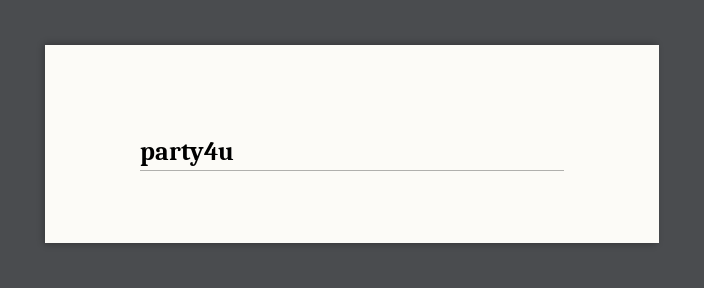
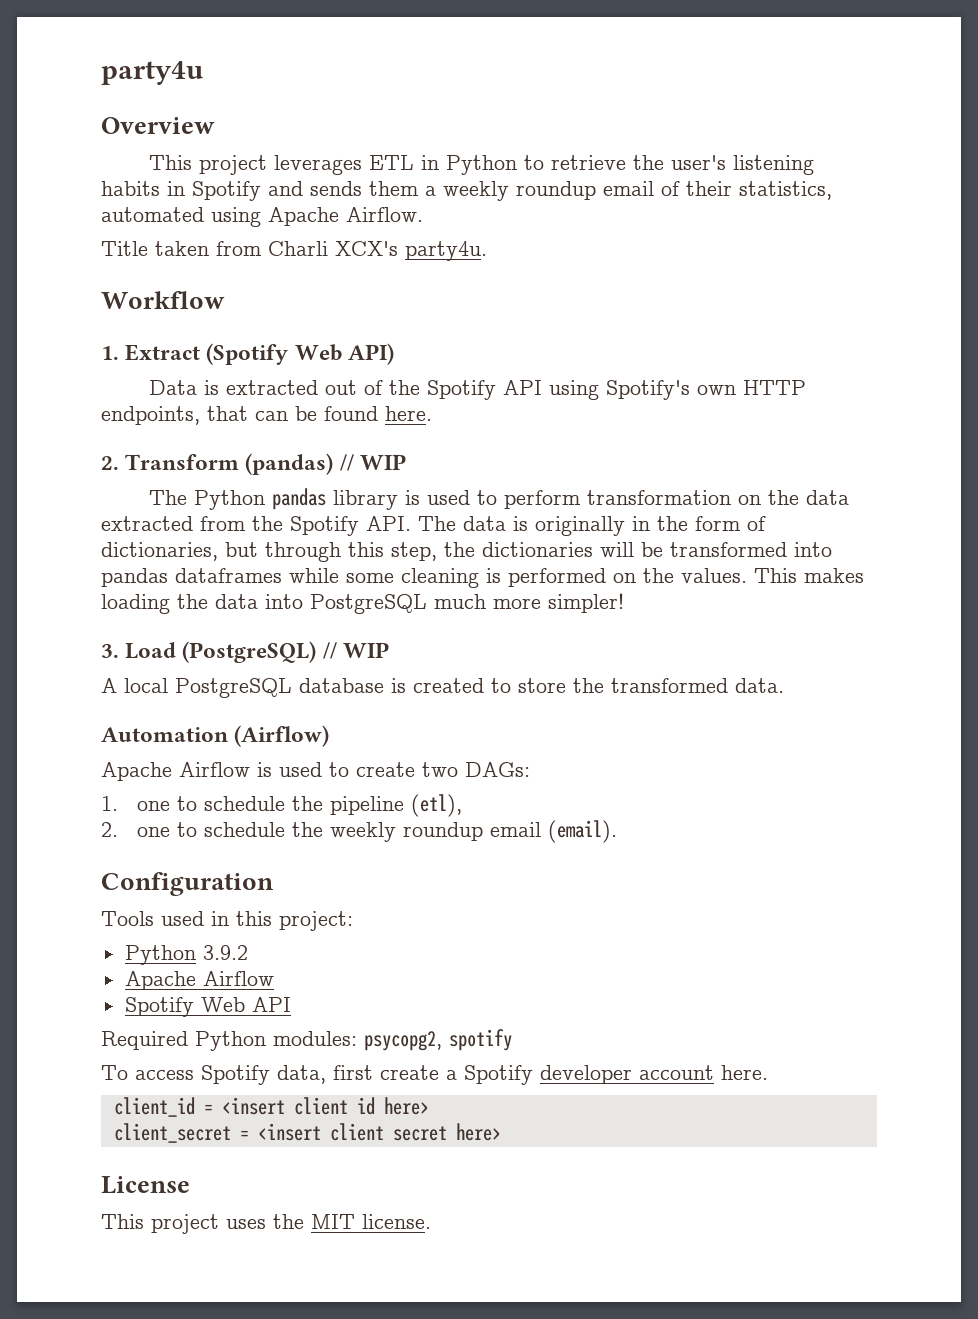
(234, 154) none -> [101,117,215,134] [148,155,814,175] [101,181,832,201] [101,207,423,227] [101,241,487,261] [101,291,225,309] [101,343,394,365] [148,380,806,400] [101,406,432,425] [101,453,406,475] [148,488,849,510] [101,516,766,536] [101,542,832,562] [101,568,864,588] [101,593,624,614] [101,641,389,663] [101,678,784,698] [101,725,330,747] [101,762,530,781] [101,794,462,817] [101,820,617,843] [101,872,274,896] [101,911,353,931] [124,945,248,965] [124,971,274,990] [124,997,291,1017] [101,1029,512,1051] [101,1065,768,1085] [113,1097,429,1117] [113,1123,501,1143] [101,1176,190,1194] [101,1214,431,1234] // Overview // This project leverages ETL in Python to retrieve the user's listening habits in Spotify and sends them a weekly roundup email of their statistics, automated using Apache Airflow. // Title taken from Charli XCX's party4u. // Workflow // 1. Extract (Spotify Web API) // Data is extracted out of the Spotify API using Spotify's own HTTP endpoints, that can be found here. // 2. Transform (pandas) // WIP // The Python pandas library is used to perform transformation on the data extracted from the Spotify API. The data is originally in the form of dictionaries, but through this step, the dictionaries will be transformed into pandas dataframes while some cleaning is performed on the values. This makes loading the data into PostgreSQL much more simpler! // 3. Load (PostgreSQL) // WIP // A local PostgreSQL database is created to store the transformed data. // Automation (Airflow) // Apache Airflow is used to create two DAGs: // 1. one to schedule the pipeline (etl), // 2. one to schedule the weekly roundup email (email). // Configuration // Tools used in this project: // Python 3.9.2 // Apache Airflow // Spotify Web API // Required Python modules: psycopg2, spotify // To access Spotify data, first create a Spotify developer account here. // client_id = <insert client id here> // client_secret = <insert client secret here> // License // This project uses the MIT license.

